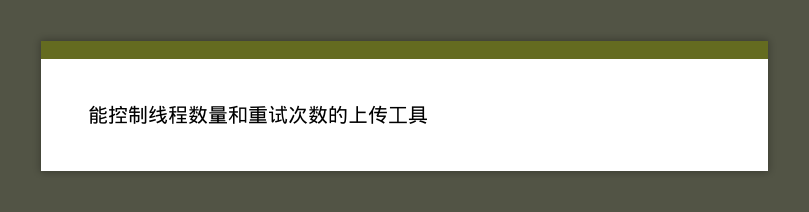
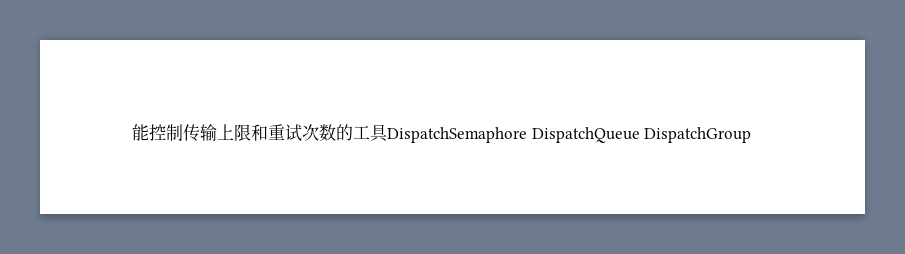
[148,105,228,124] 线程数量 -> [183,124,251,142] 传输上限
[348,105,428,124] 上传工具 -> [353,124,752,143] 工具DispatchSemaphore DispatchQueue DispatchGroup

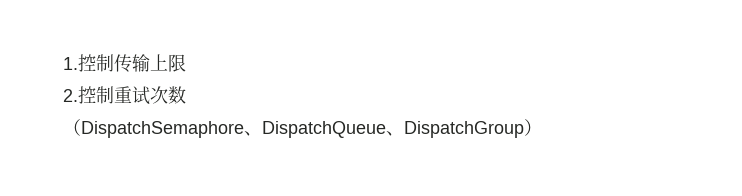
[132,124,149,141] 能 -> [63,57,78,70] 1.
[251,124,268,141] 和 -> [63,86,114,104] // 2.控制
[336,124,752,143] 的工具DispatchSemaphore DispatchQueue DispatchGroup -> [63,119,542,138] // （DispatchSemaphore、DispatchQueue、DispatchGroup）

